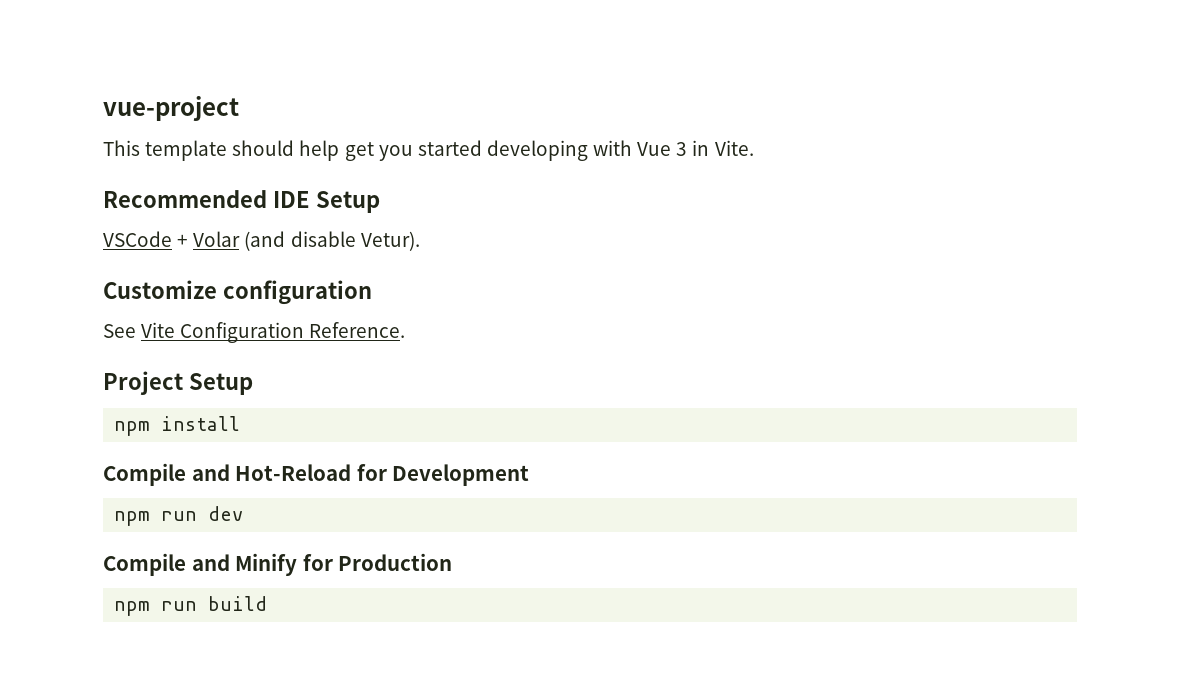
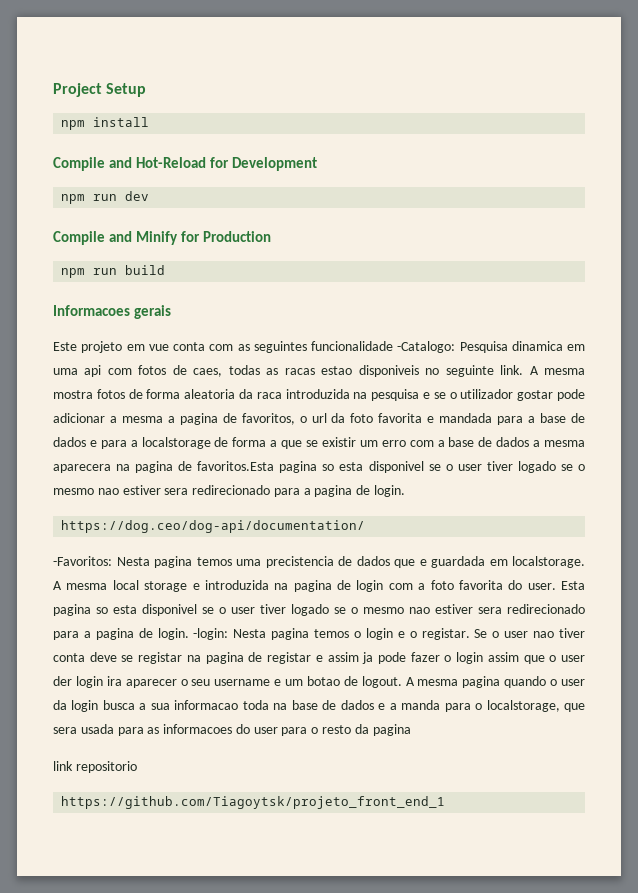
[103,96,239,121] [103,140,754,161] [103,190,380,213] [103,231,420,251] [103,280,372,305] [103,322,406,343] vue-project // This template should help get you started developing with Vue 3 in Vite. // Recommended IDE Setup // VSCode + Volar (and disable Vetur). // Customize configuration // See Vite Configuration Reference. // -> (53, 90) none
(268, 603) none -> [53,305,171,319] [53,341,585,353] [53,365,585,377] [53,389,586,401] [53,413,585,425] [53,437,585,449] [53,461,585,473] [53,485,406,497] [61,520,366,533] [53,556,585,568] [53,580,585,592] [53,604,585,616] [53,628,586,640] [53,652,586,664] [53,676,585,688] [53,700,586,712] [53,724,411,736] [53,761,137,773] [61,796,446,809] // Informacoes gerais // Este projeto em vue conta com as seguintes funcionalidade -Catalogo: Pesquisa dinamica em uma api com fotos de caes, todas as racas estao disponiveis no seguinte link. A mesma mostra fotos de forma aleatoria da raca introduzida na pesquisa e se o utilizador gostar pode adicionar a mesma a pagina de favoritos, o url da foto favorita e mandada para a base de dados e para a localstorage de forma a que se existir um erro com a base de dados a mesma aparecera na pagina de favoritos.Esta pagina so esta disponivel se o user tiver logado se o mesmo nao estiver sera redirecionado para a pagina de login. // https://dog.ceo/dog-api/documentation/ // -Favoritos: Nesta pagina temos uma precistencia de dados que e guardada em localstorage. A mesma local storage e introduzida na pagina de login com a foto favorita do user. Esta pagina so esta disponivel se o user tiver logado se o mesmo nao estiver sera redirecionado para a pagina de login. -login: Nesta pagina temos o login e o registar. Se o user nao tiver conta deve se registar na pagina de registar e assim ja pode fazer o login assim que o user der login ira aparecer o seu username e um botao de logout. A mesma pagina quando o user da login busca a sua informacao toda na base de dados e a manda para o localstorage, que sera usada para as informacoes do user para o resto da pagina // link repositorio // https://github.com/Tiagoytsk/projeto_front_end_1

